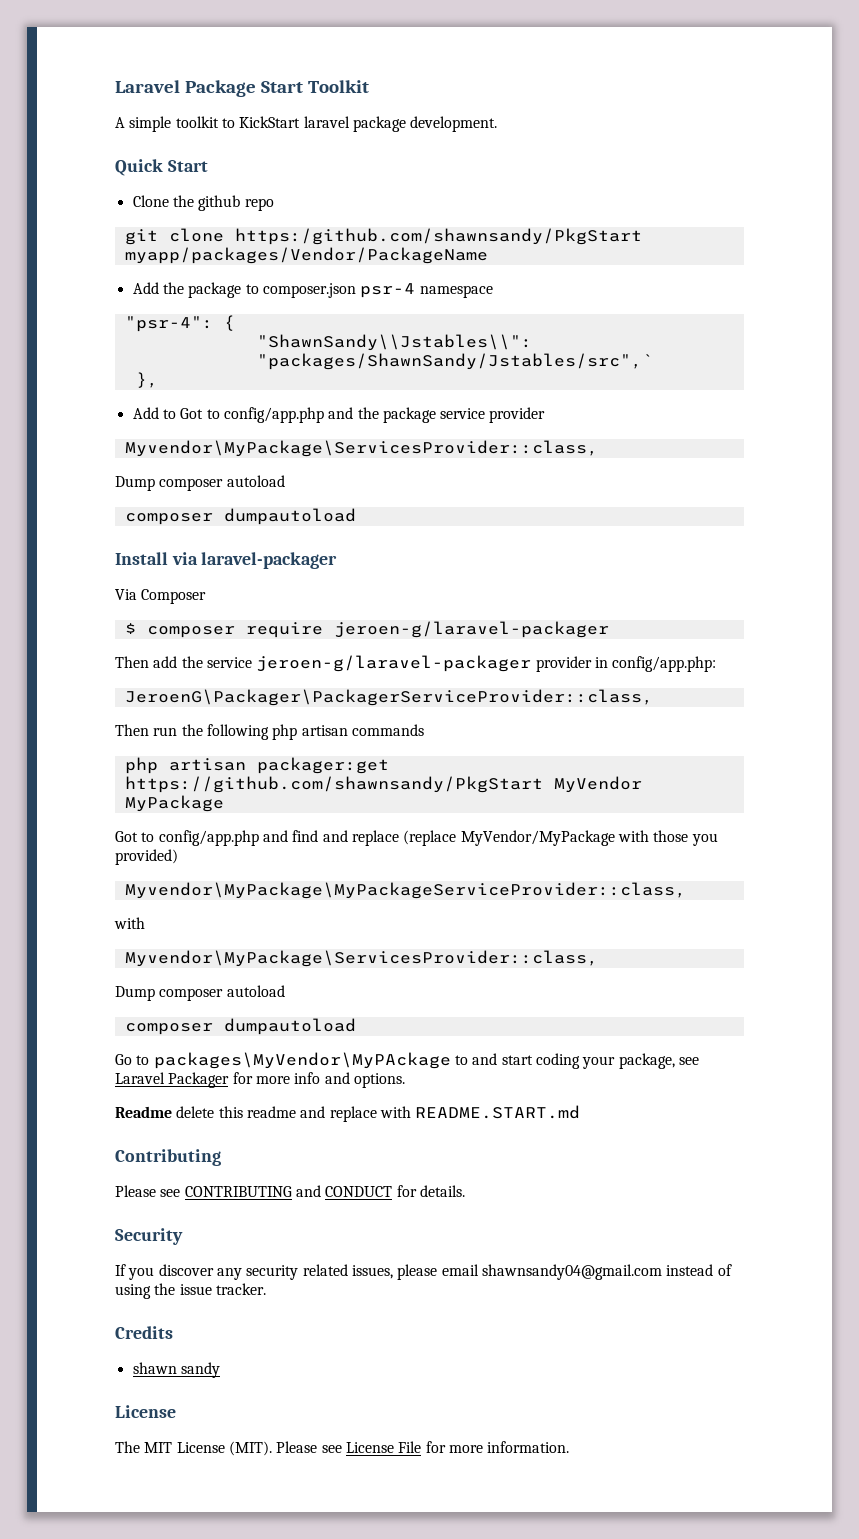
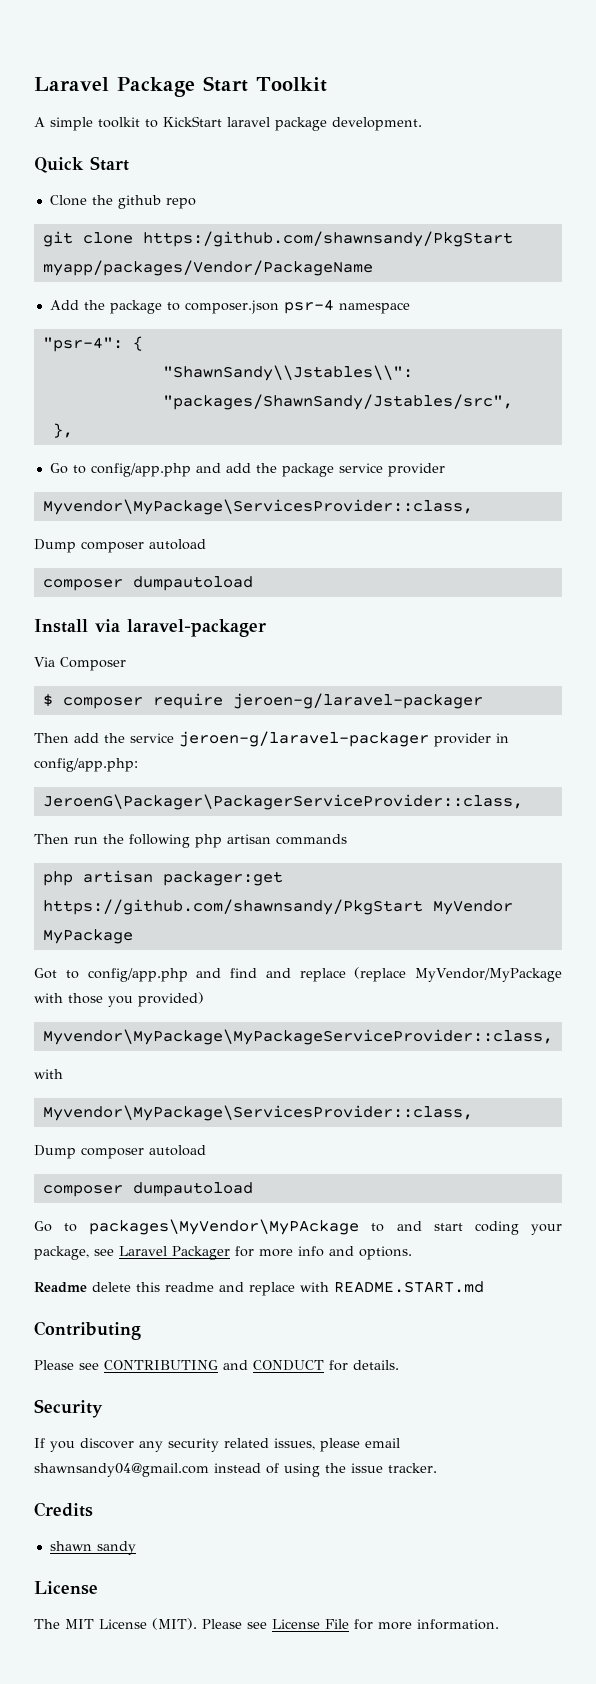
[256,353,653,370] "packages/ShawnSandy/Jstables/src",` -> [162,394,513,410] "packages/ShawnSandy/Jstables/src",
[132,407,354,423] Add to Got to config/app.php and -> [49,463,251,477] Go to config/app.php and add

